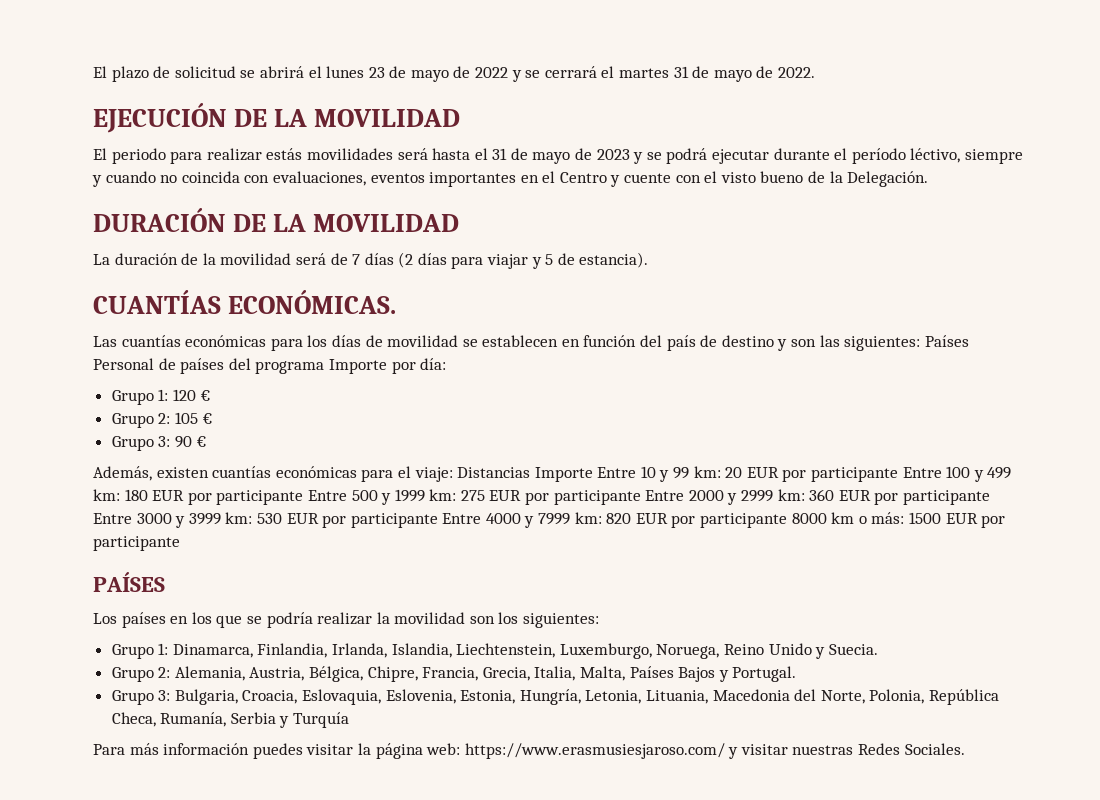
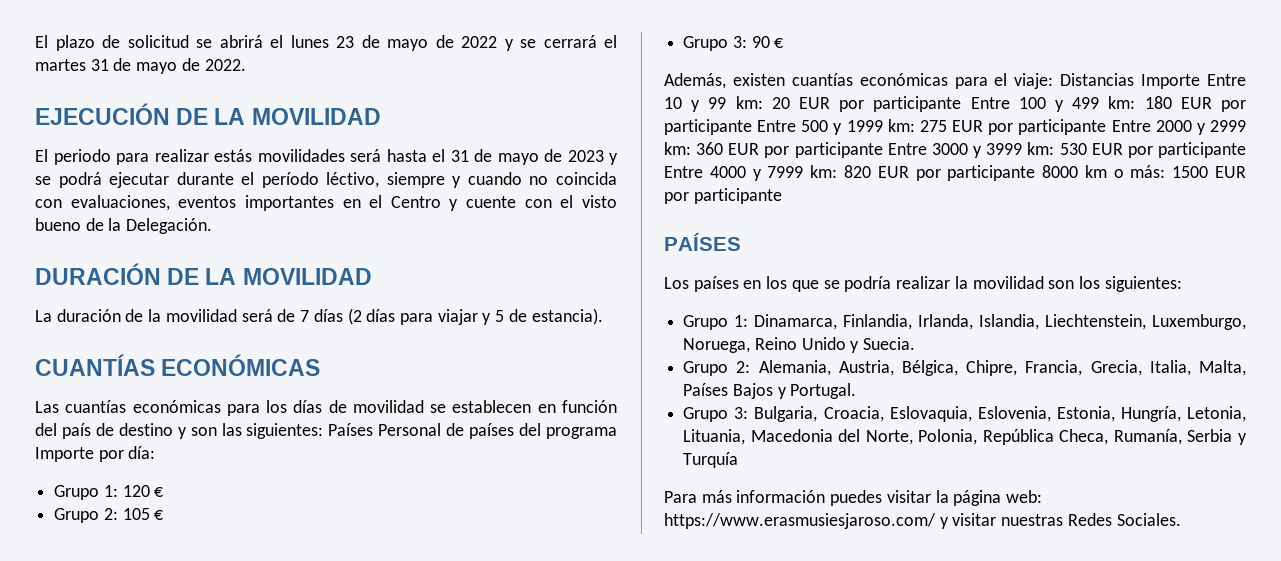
[228,290,397,314] ECONÓMICAS. -> [161,354,321,376] ECONÓMICAS

